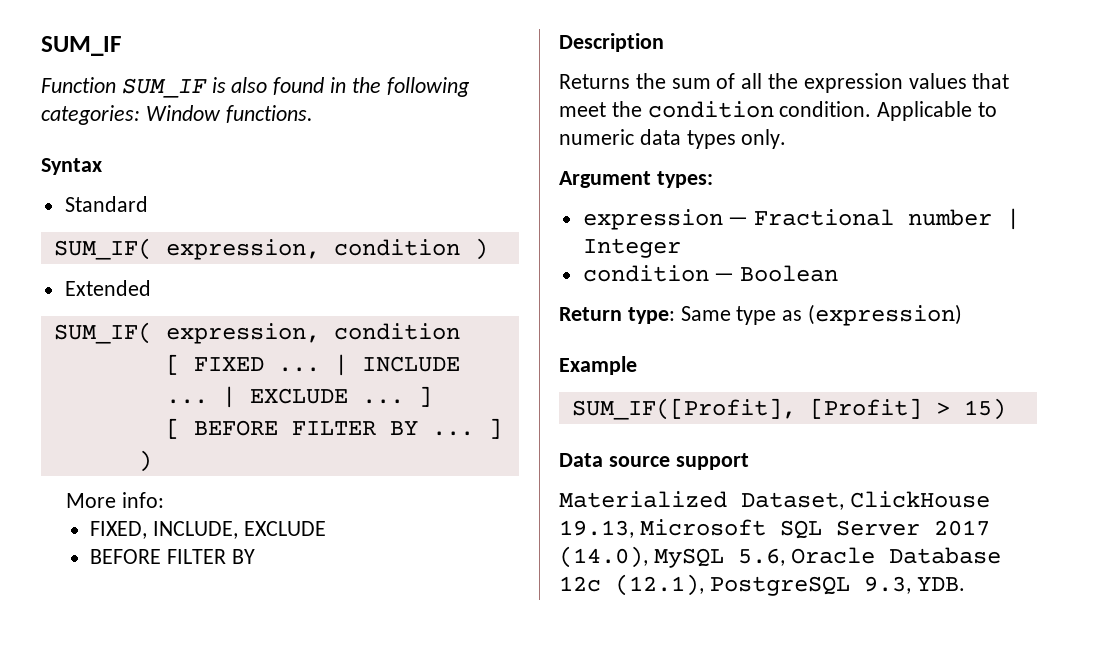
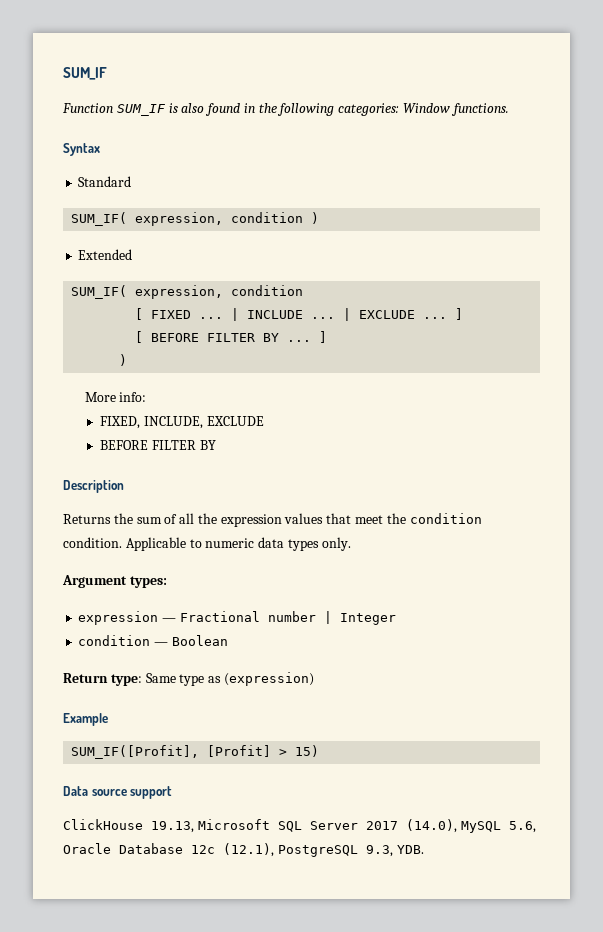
[559,491,844,510] Materialized Dataset, -> (173, 792) none

